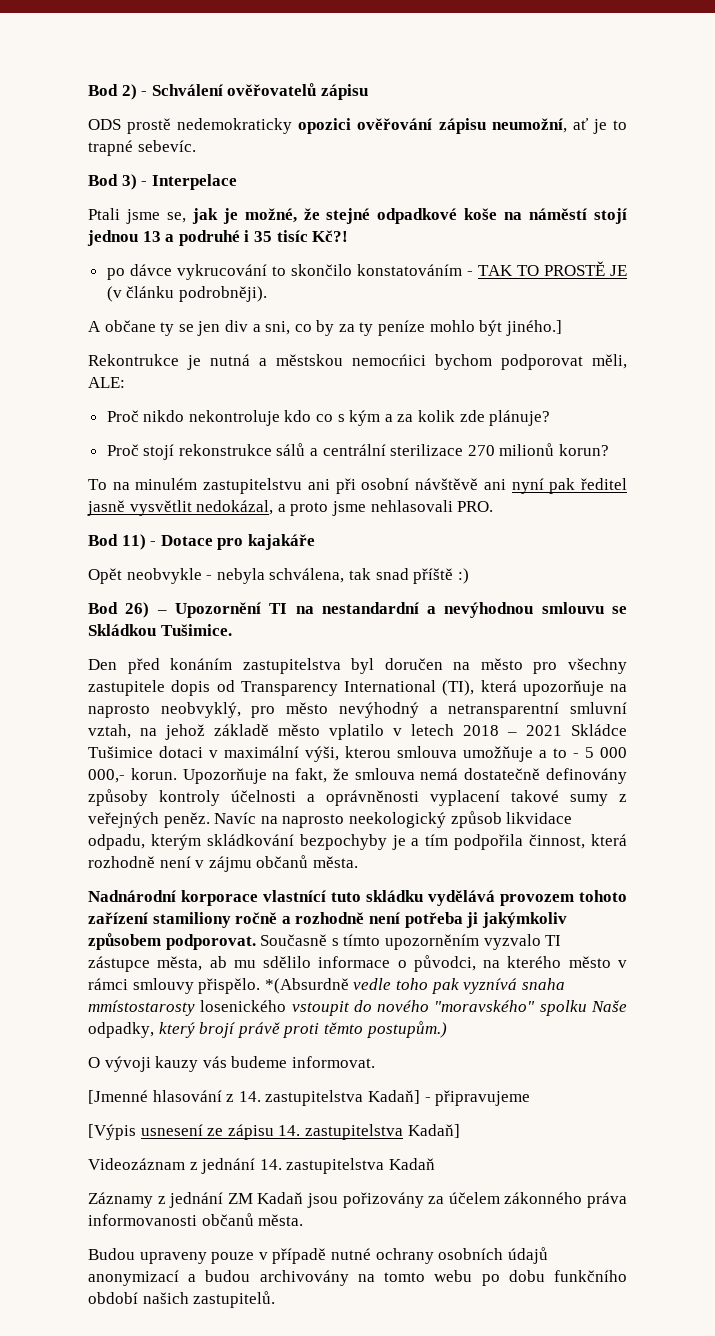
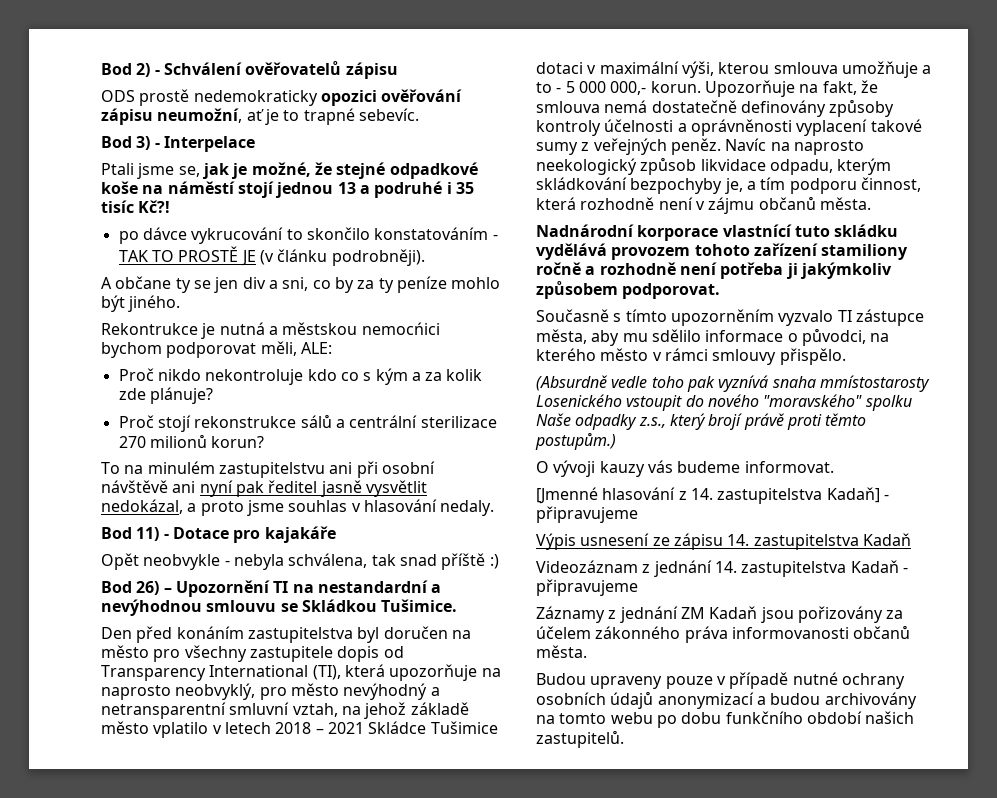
[505,320,562,336] jiného.] -> [128,295,181,312] jiného.
[370,500,494,512] nehlasovali PRO. -> [288,499,495,516] souhlas v hlasování nedaly.
[391,835,406,850] je -> [724,178,743,194] je,
[454,834,524,850] podpořila -> [789,178,857,194] podporu
(256, 942) none -> (721, 291) //
[209,956,227,968] ab -> [591,330,620,346] aby
[264,978,349,994] *(Absurdně -> [536,375,608,391] // (Absurdně
[200,1000,287,1012] losenického -> [536,394,622,407] Losenického
[88,1022,154,1038] odpadky, -> [575,414,666,430] odpadky z.s.,
[88,1124,136,1140] [Výpis -> [536,533,576,550] Výpis
[407,1124,460,1138] Kadaň] -> [862,533,911,546] Kadaň
(435, 1164) none -> [902,567,908,573] [536,579,638,596] - připravujeme

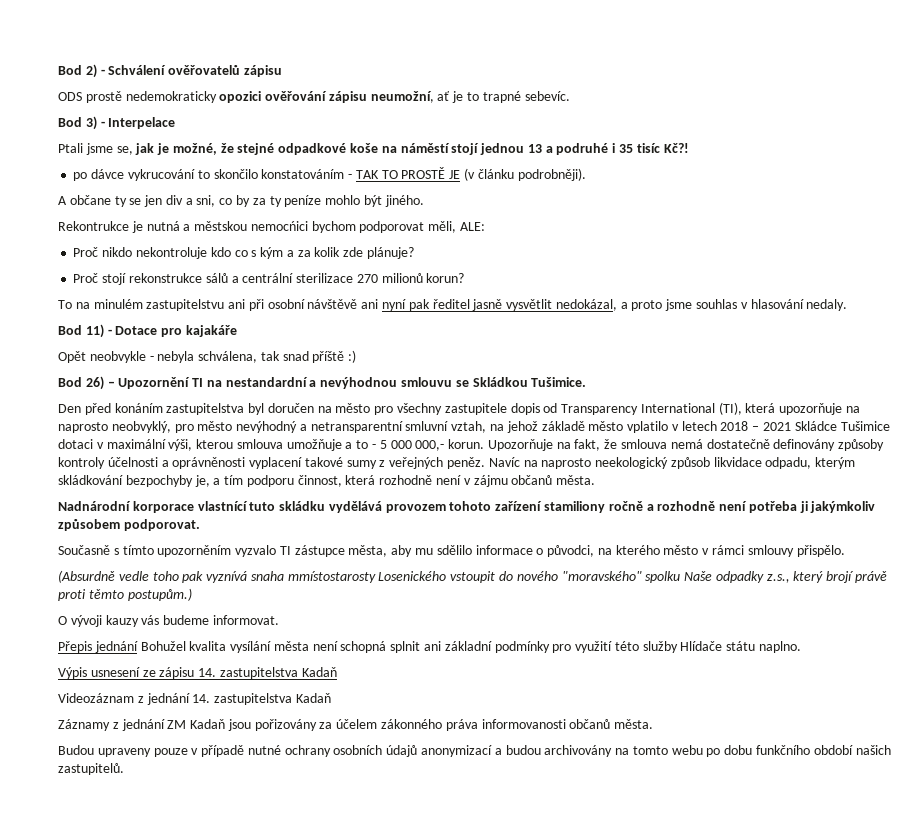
[536,487,889,504] [536,506,638,523] [Jmenné hlasování z 14. zastupitelstva Kadaň] - připravujeme -> [58,641,802,653] Přepis jednání Bohužel kvalita vysílání města není schopná splnit ani základní podmínky pro využití této služby Hlídače státu naplno.
[902,567,908,573] [536,579,638,596] - připravujeme -> (331, 698) none

